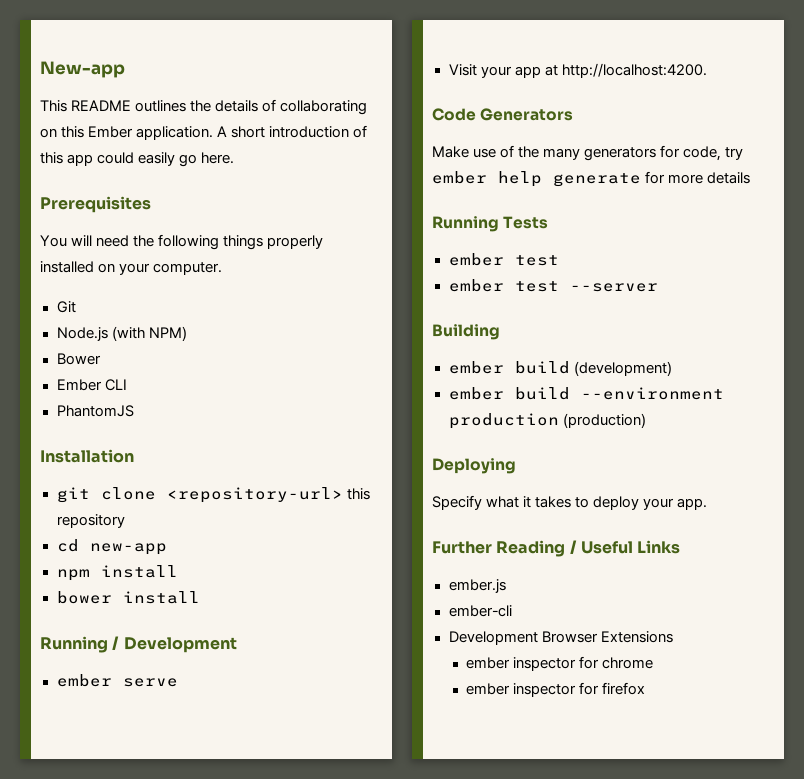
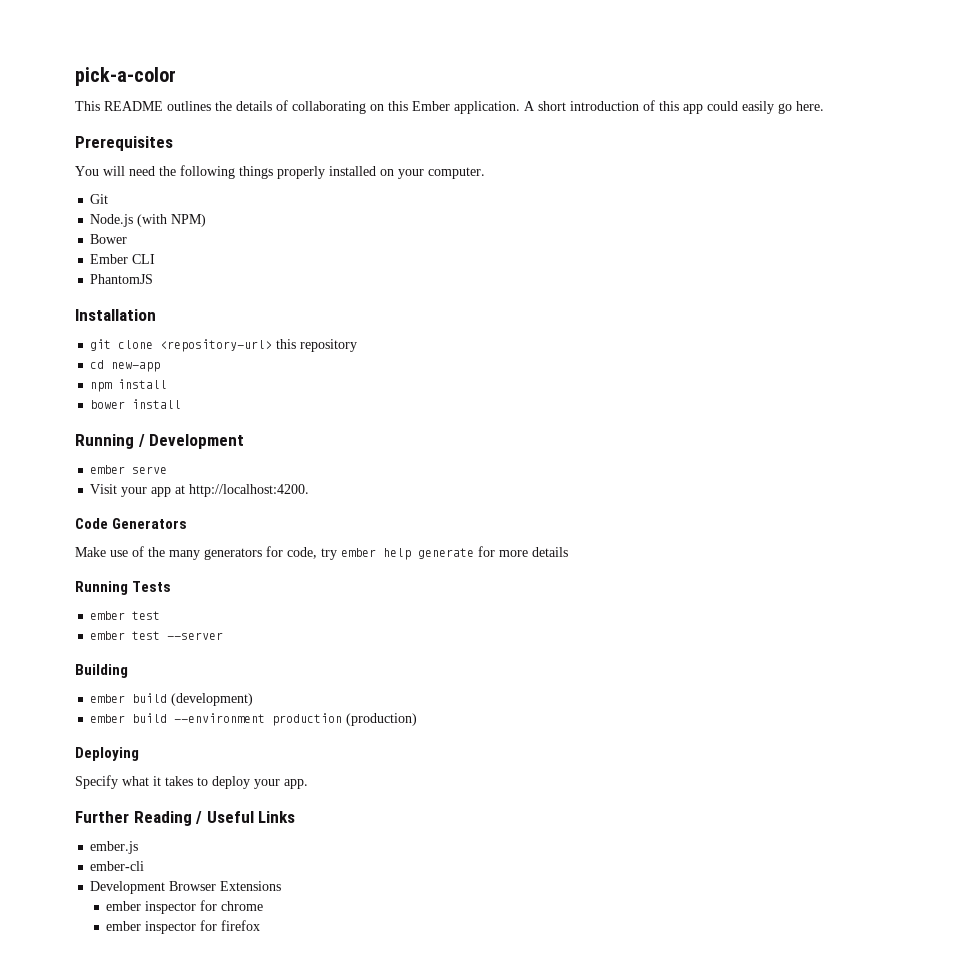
[40,61,125,78] New-app -> [75,67,176,86] pick-a-color

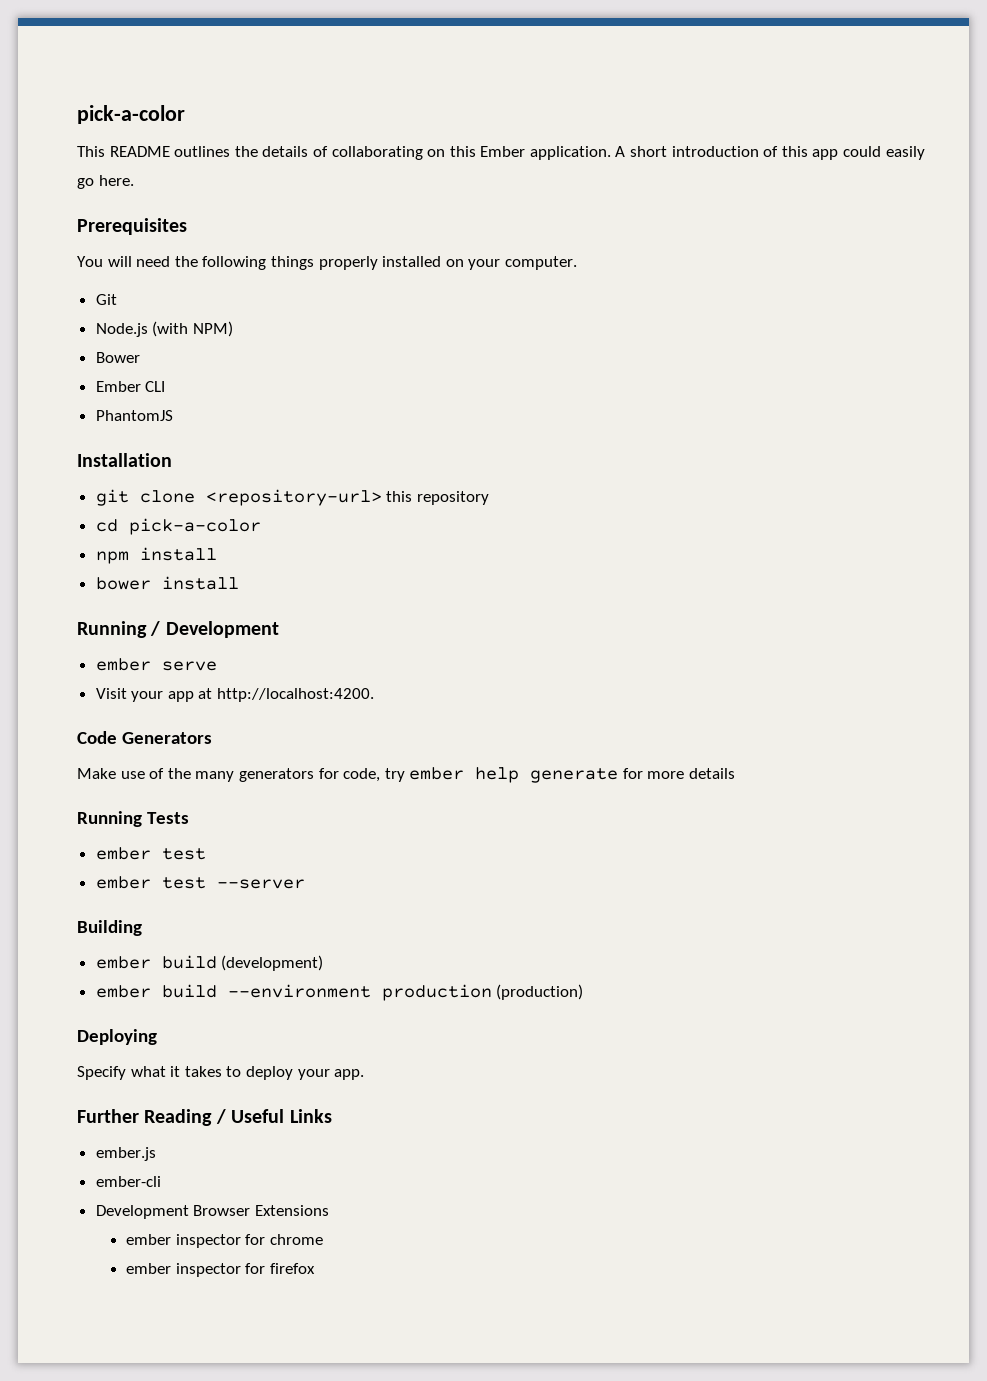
[111,362,161,372] new-app -> [128,518,261,535] pick-a-color

